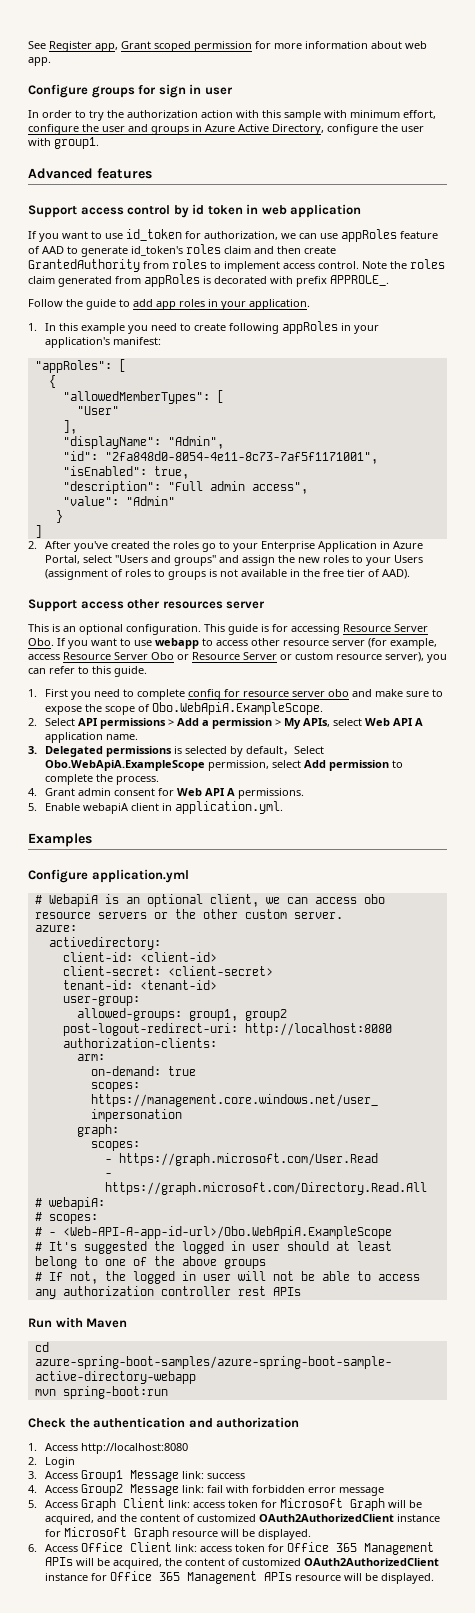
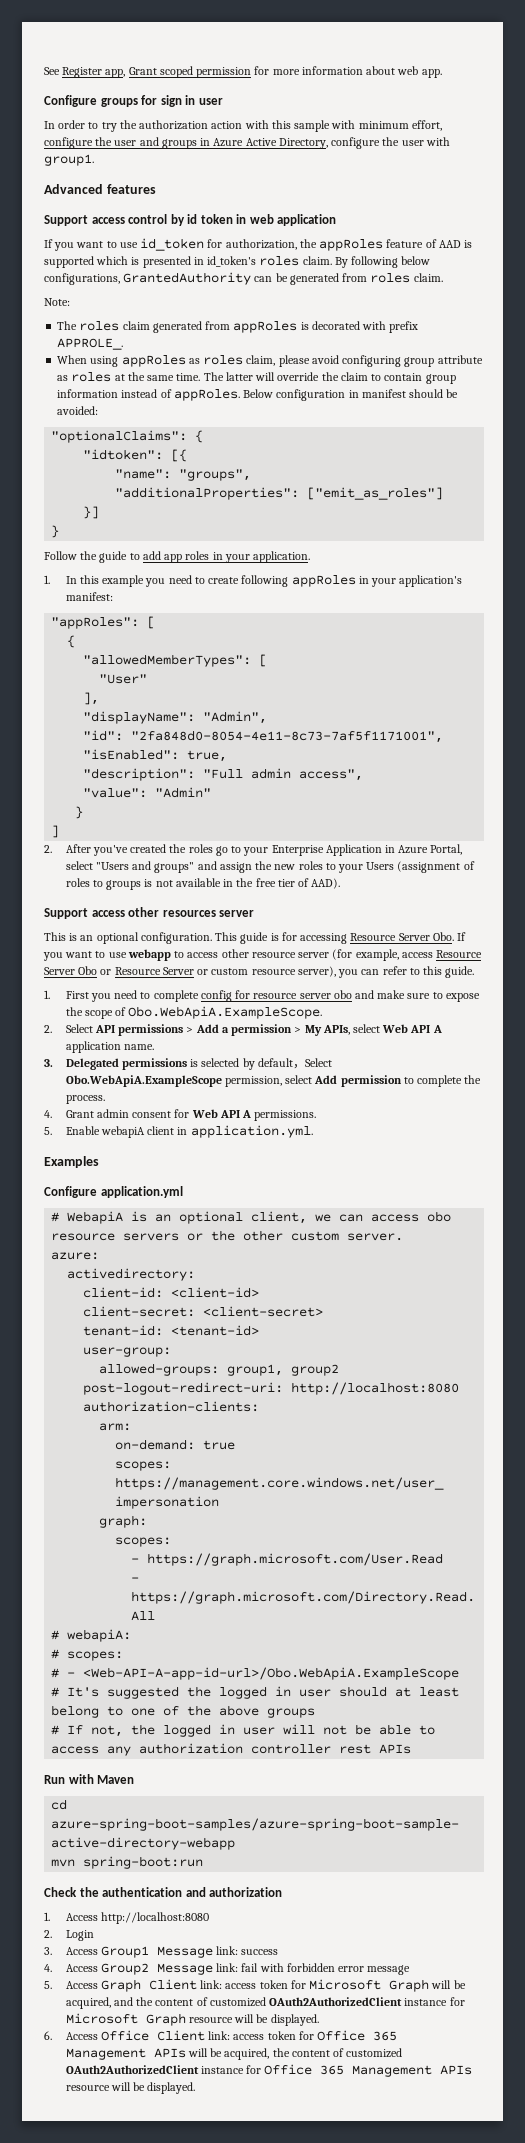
[281,233,338,239] we can use -> [299,239,317,248] the
[67,244,336,257] [28,259,407,272] to generate id_token's roles claim and then create GrantedAuthority from roles to implement access control. Note the -> [464,240,473,248] [44,256,431,268] [44,272,443,285] [44,298,70,306] [57,321,78,330] is supported which is presented in id_token's roles claim. By following below configurations, GrantedAuthority can be generated from roles claim. // Note: // The
(389, 280) none -> [57,355,483,367] [57,372,456,384] [57,389,459,401] [57,406,99,415] [51,430,204,443] [83,449,188,462] [115,469,252,481] [115,487,444,500] [83,506,100,519] [51,525,60,538] // When using appRoles as roles claim, please avoid configuring group attribute as roles at the same time. The latter will override the claim to contain group information instead of appRoles. Below configuration in manifest should be avoided: // "optionalClaims": { // "idtoken": [{ // "name": "groups", // "additionalProperties": ["emit_as_roles"] // }] // }

